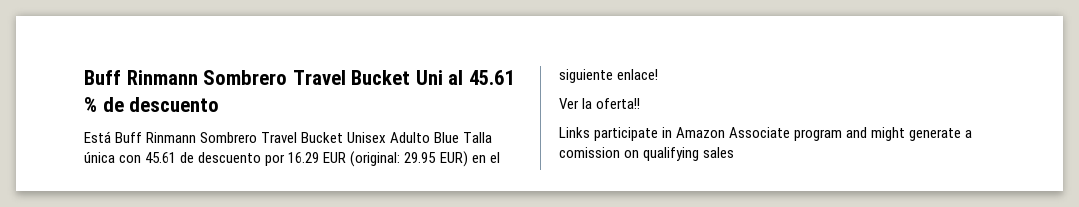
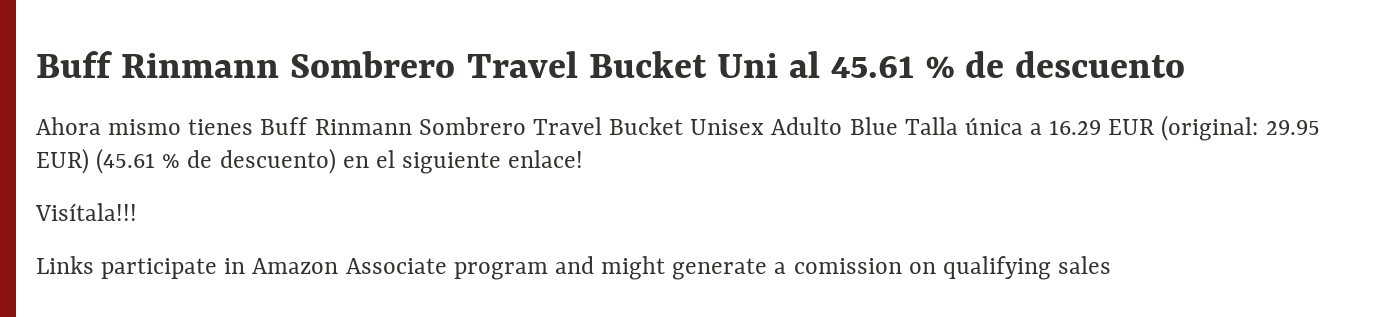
[84,131,111,143] Está -> [36,117,254,135] Ahora mismo tienes
[119,152,286,166] con 45.61 de descuento por -> [1030,123,1043,135] a
(468, 159) none -> [96,148,336,174] (45.61 % de descuento)
[559,98,641,109] Ver la oferta!! -> [35,203,137,221] Visítala!!!

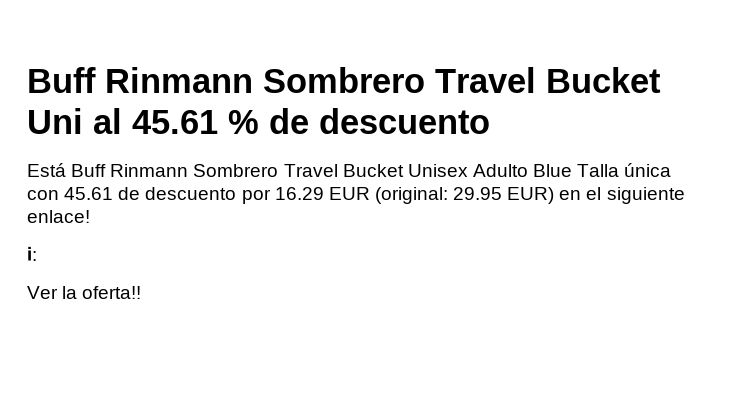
[36,117,254,135] Ahora mismo tienes -> [27,163,66,177] Está
[1030,123,1043,135] a -> [27,187,271,204] con 45.61 de descuento por
[96,148,336,174] (45.61 % de descuento) -> (555, 195) none
[35,203,137,221] [36,256,1112,280] Visítala!!! // Links participate in Amazon Associate program and might generate a comission on qualifying sales -> [27,246,37,261] [27,286,142,299] ℹ: // Ver la oferta!!

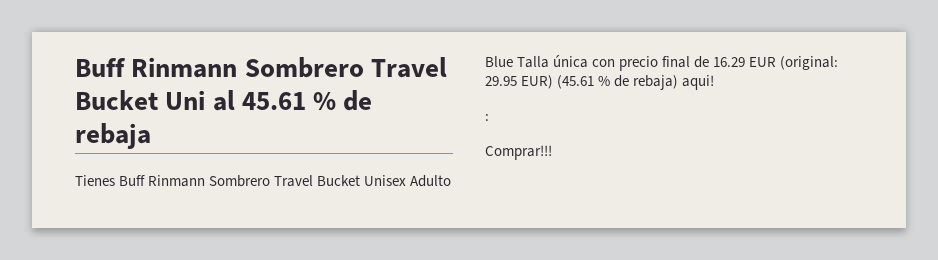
[319,108,490,134] [27,163,66,177] descuento // Está -> [75,123,151,149] [75,175,115,186] rebaja // Tienes
[64,187,271,204] 45.61 de descuento por -> [619,56,710,71] precio final de
[559,187,685,204] [27,210,90,223] [27,246,37,261] [27,286,142,299] en el siguiente enlace! // ℹ: // Ver la oferta!! -> [557,75,715,90] [485,114,489,121] [485,145,552,160] (45.61 % de rebaja) aqui! // : // Comprar!!!

